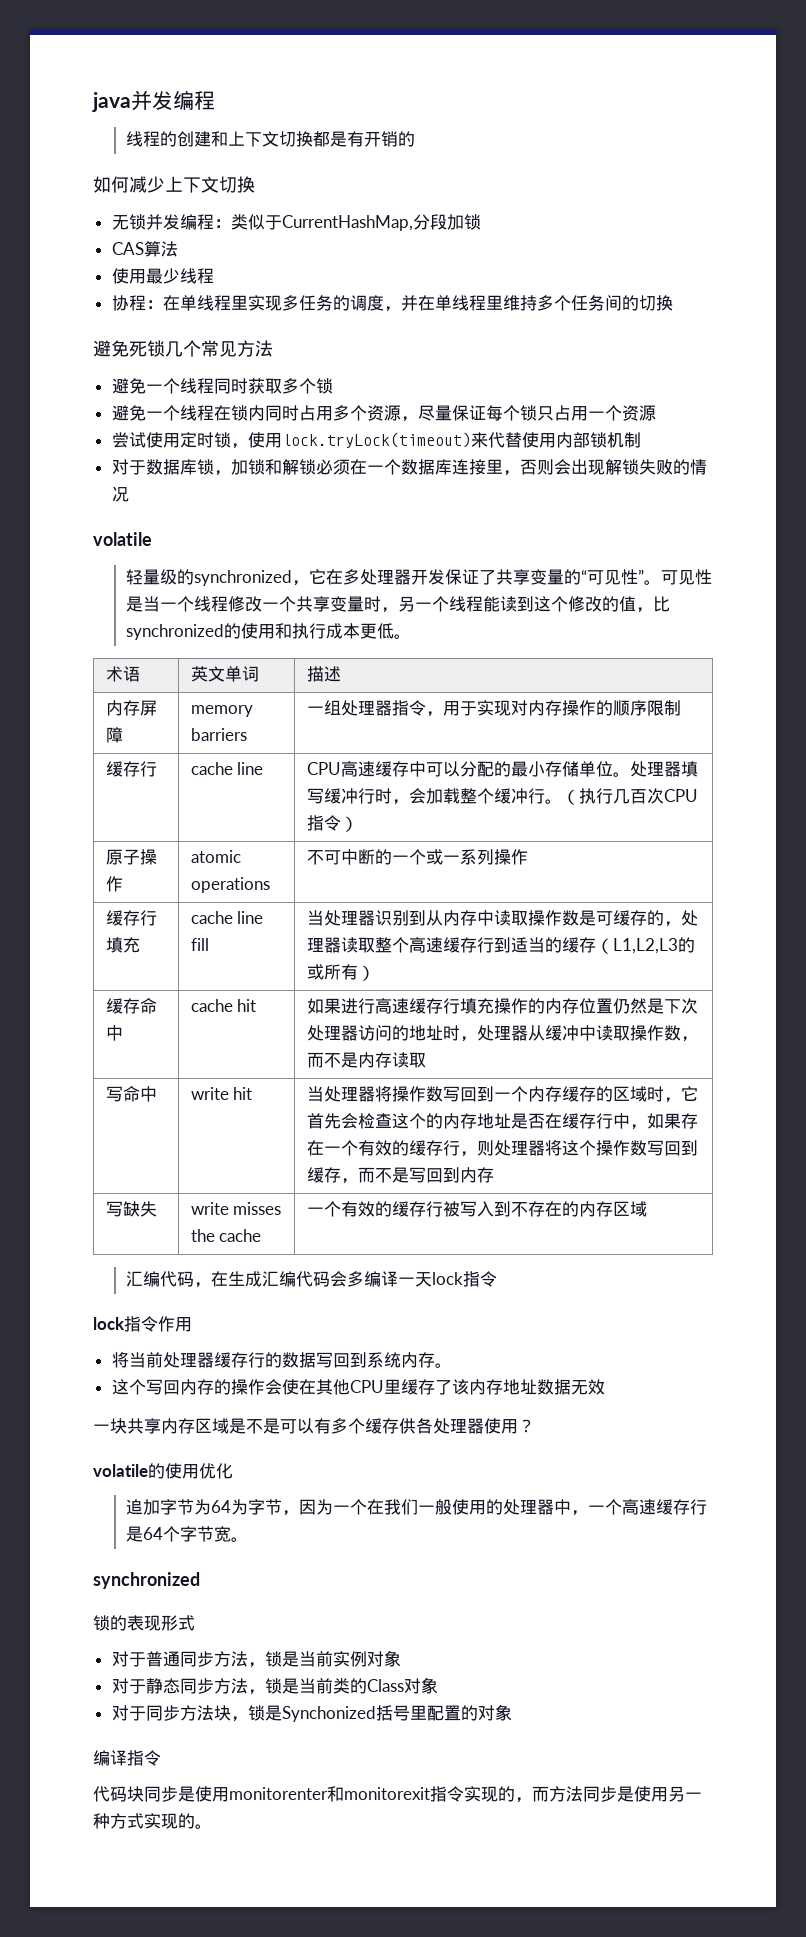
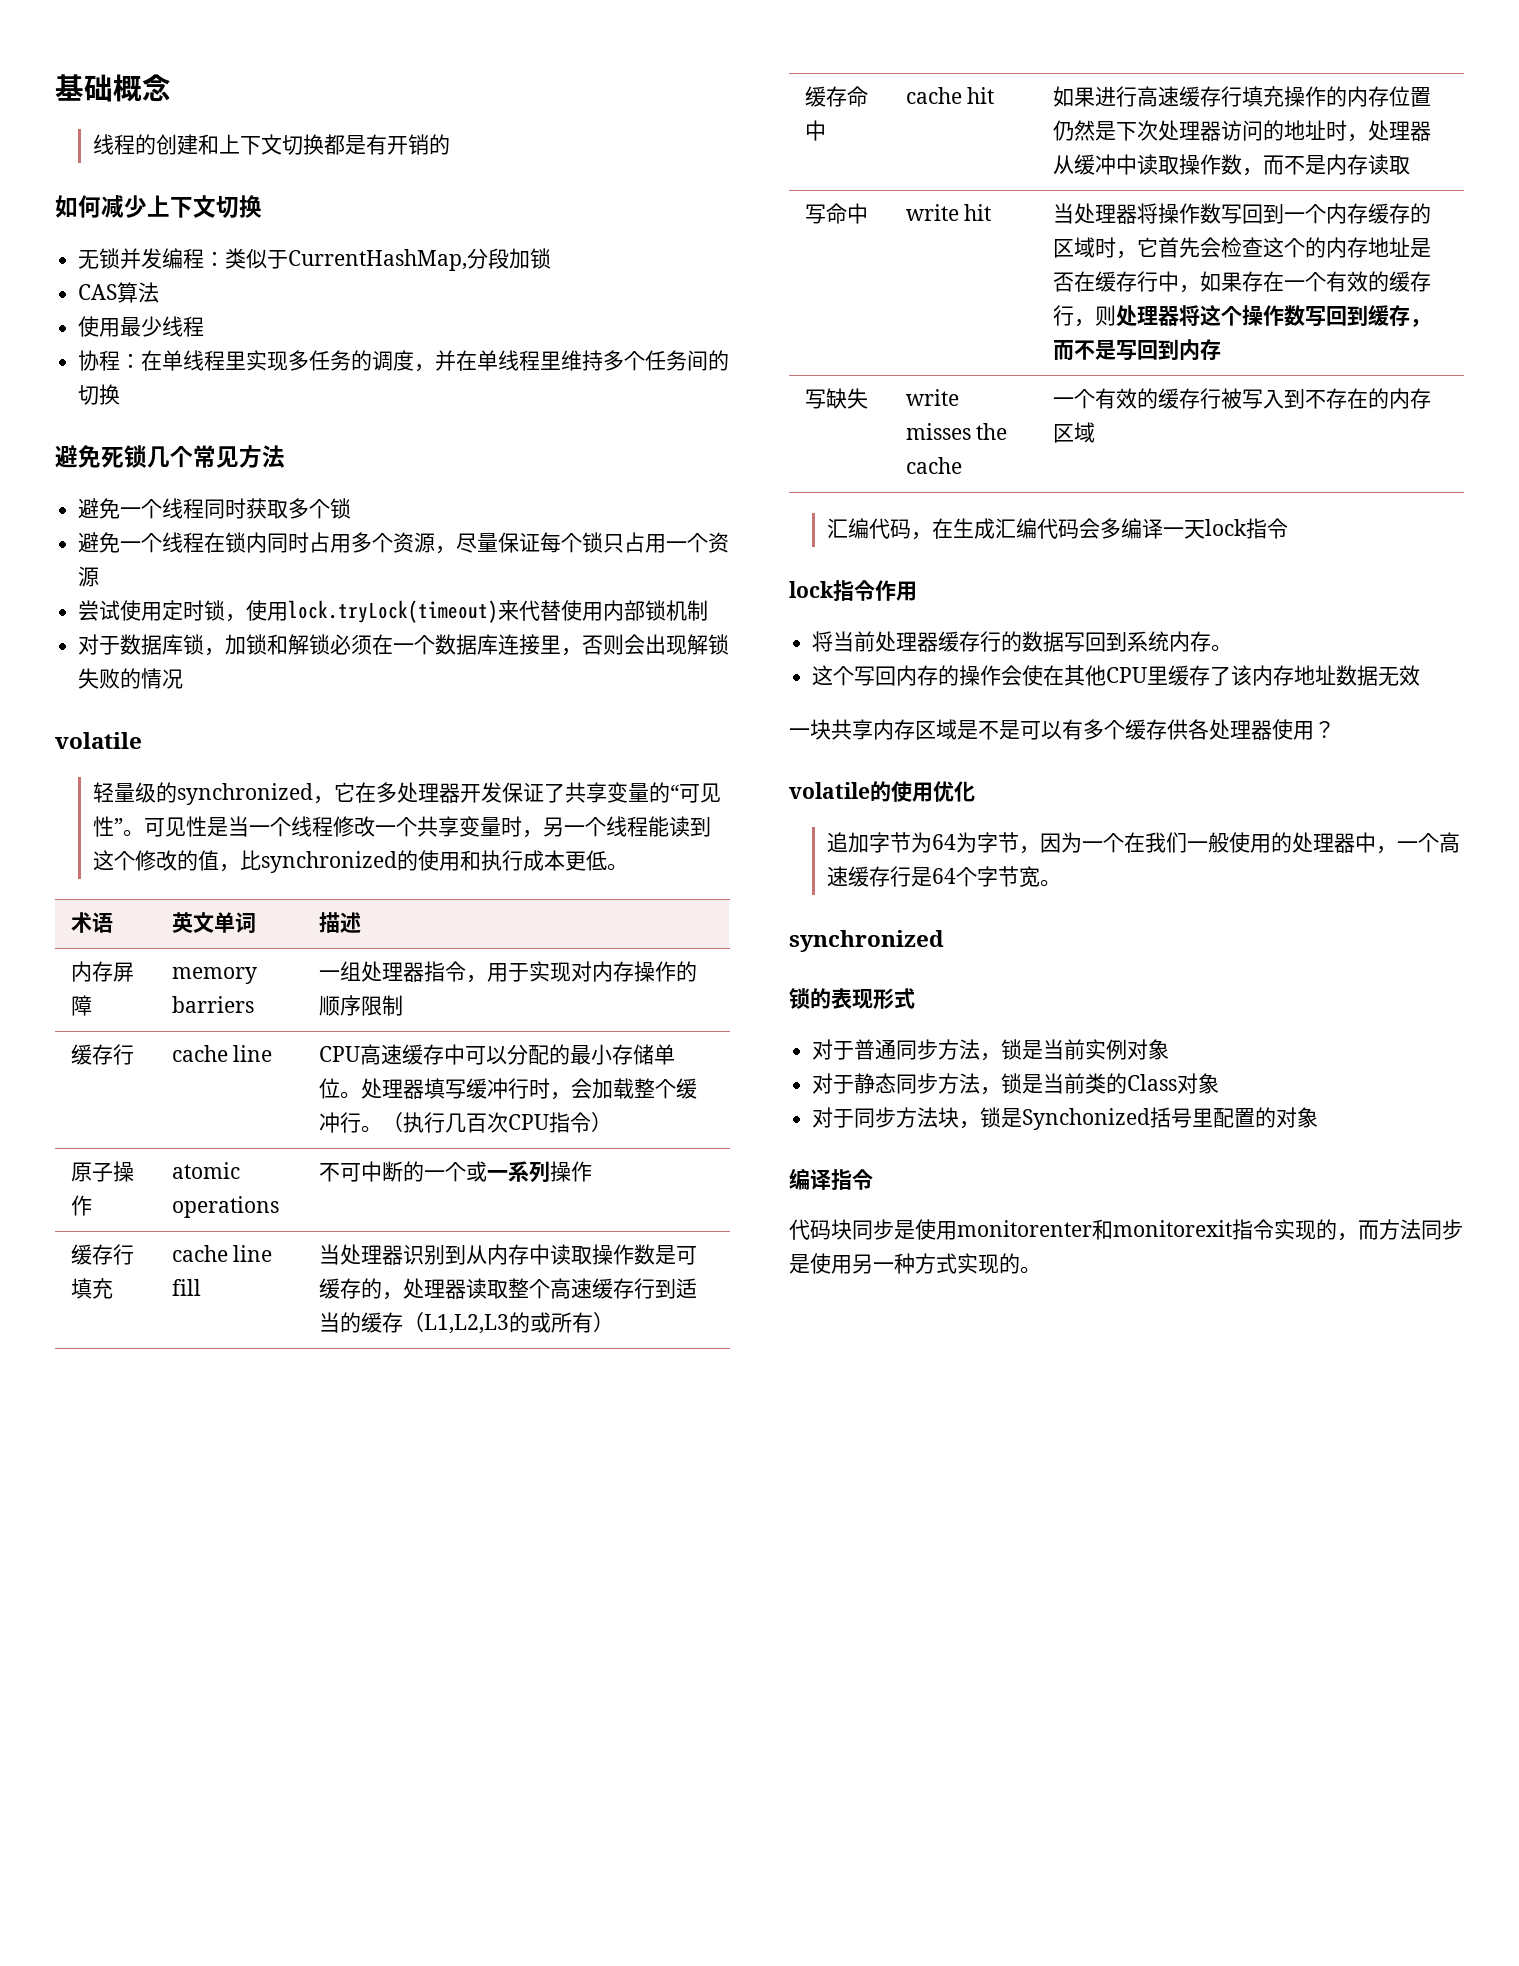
[92,90,215,112] java并发编程 -> [55,74,171,102] 基础概念

